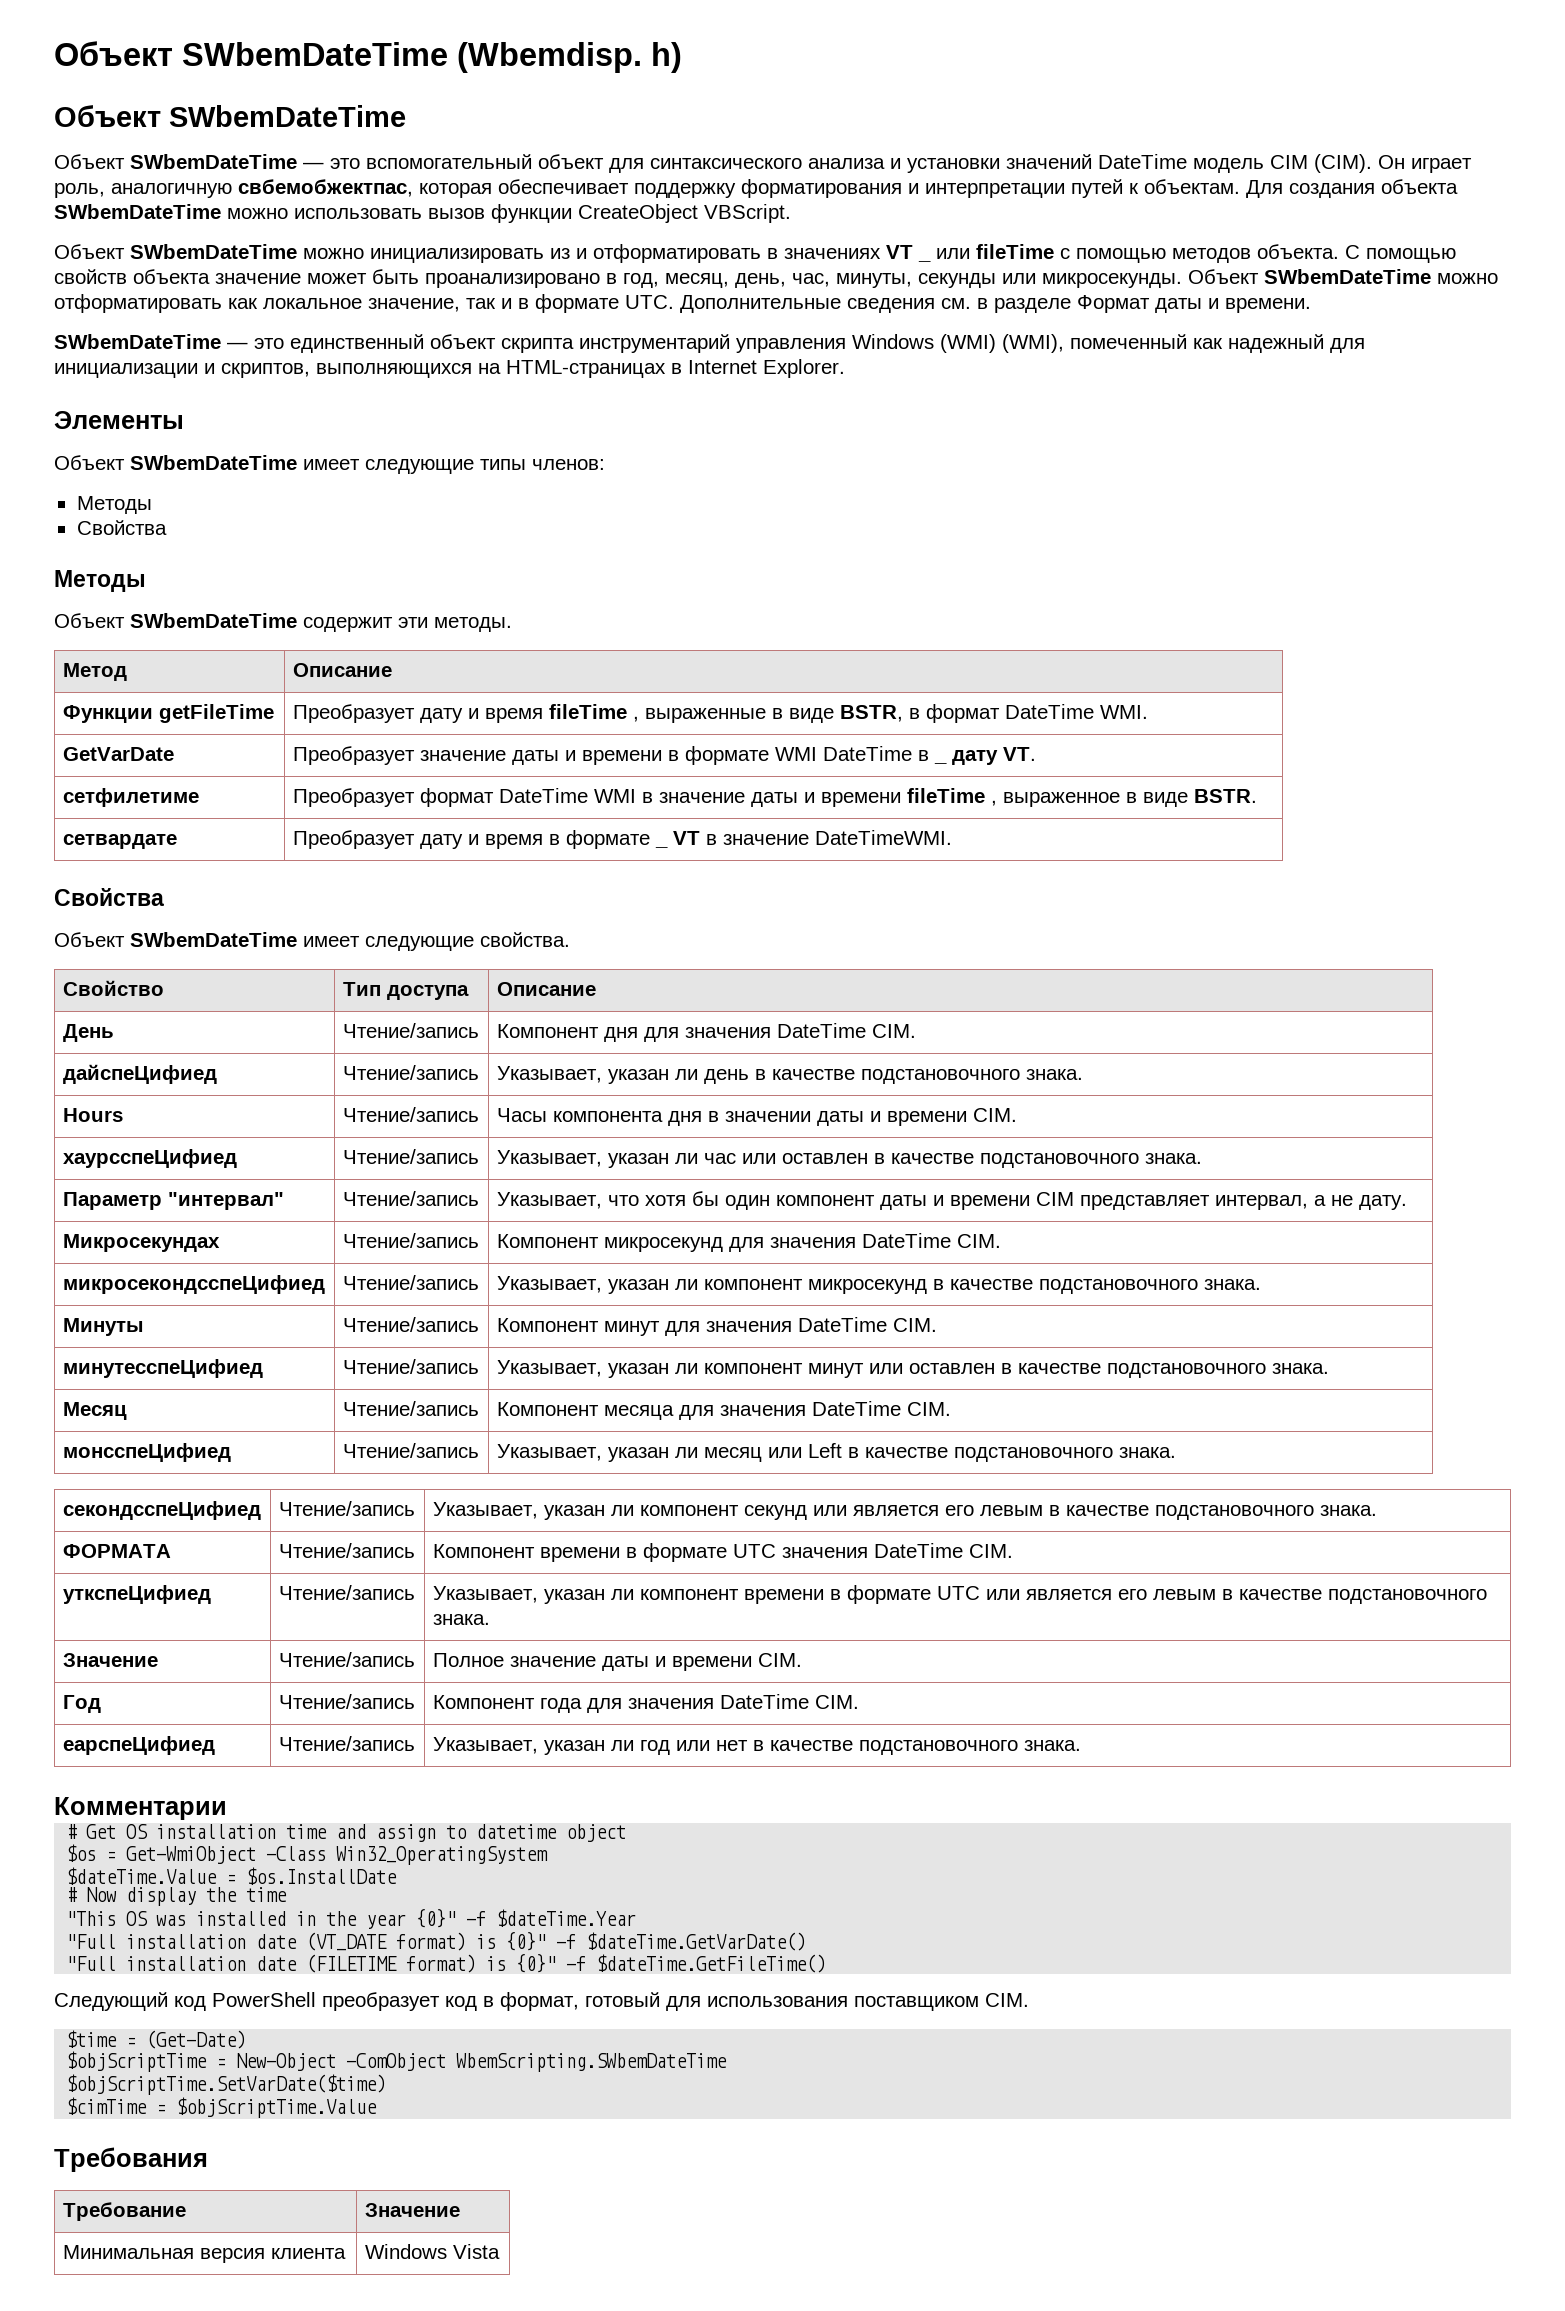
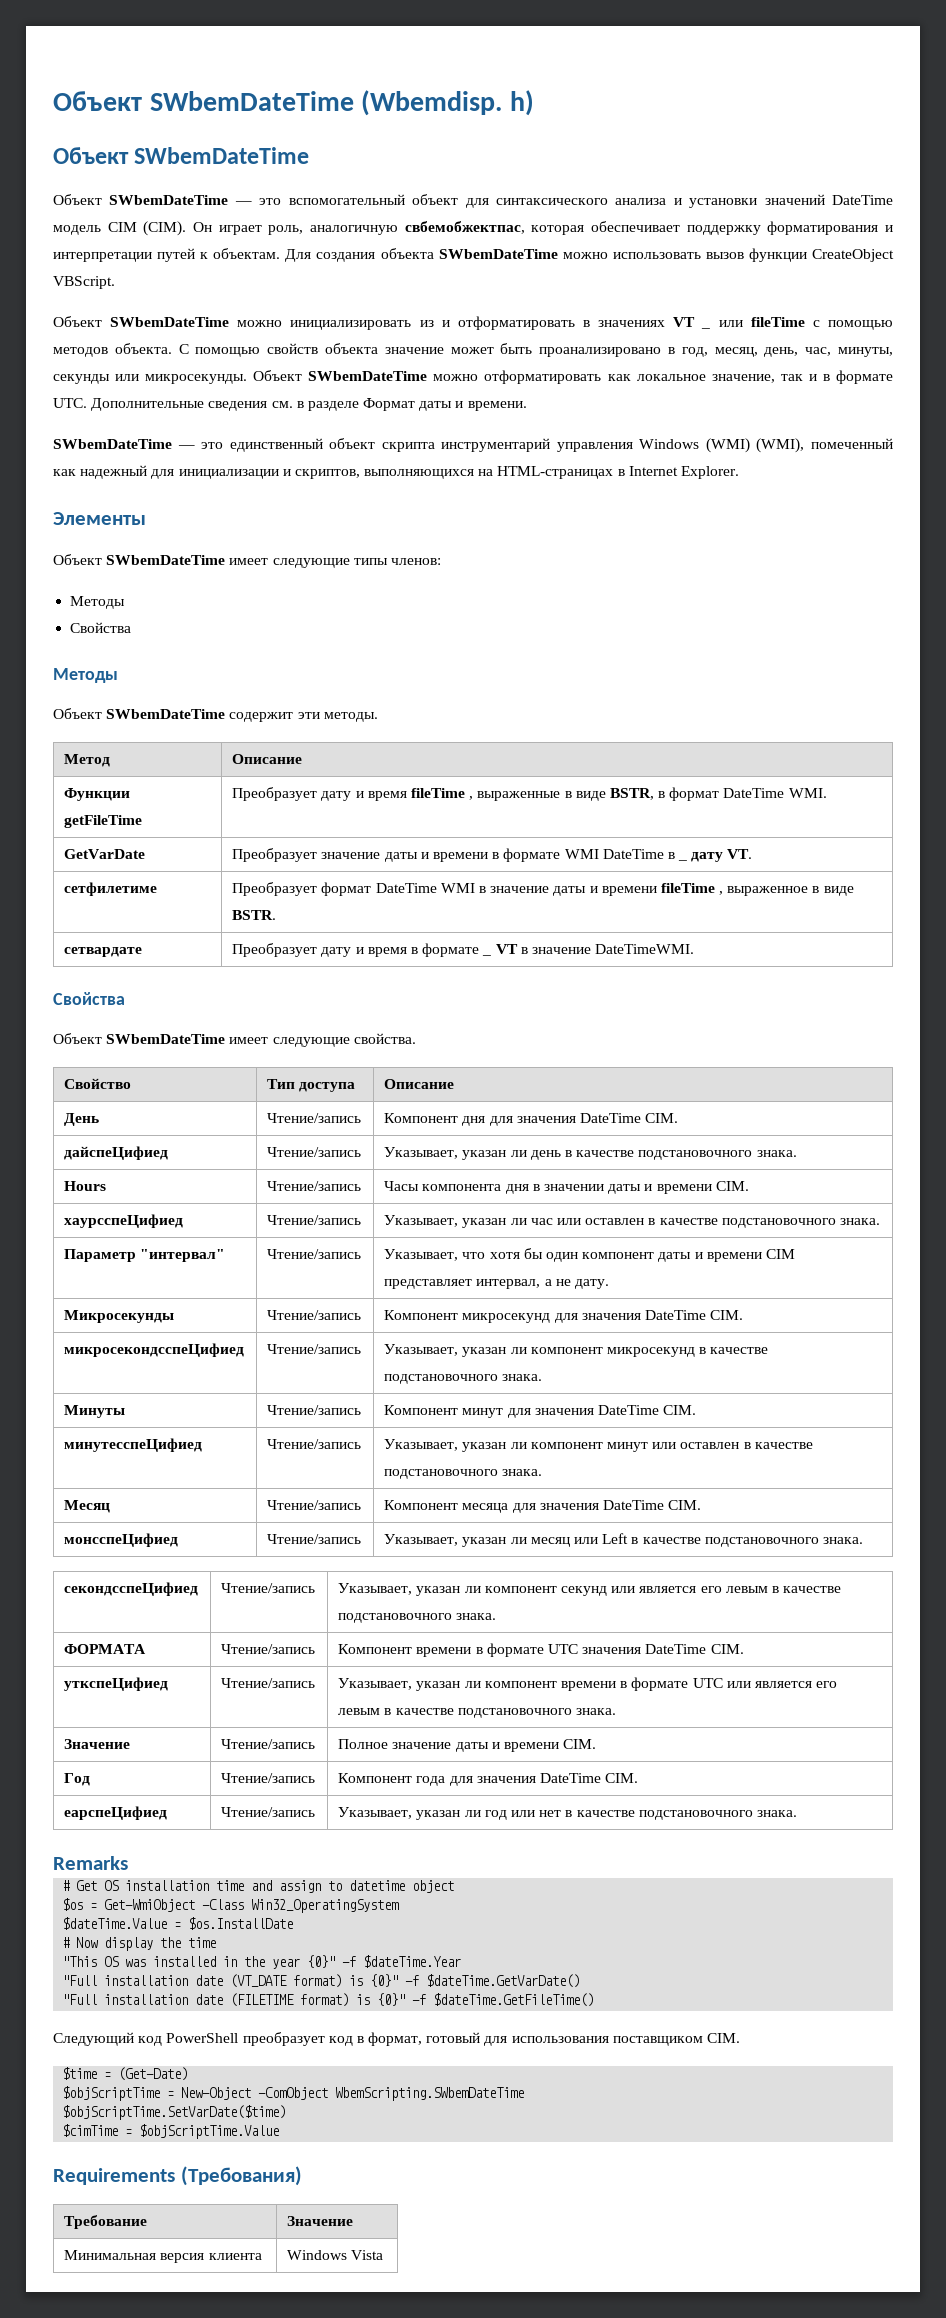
[62,1234,220,1252] Микросекундах -> [64,1310,175,1323] Микросекунды
[54,1797,227,1820] Комментарии -> [53,1856,128,1870] Remarks
[54,2147,208,2172] Требования -> [53,2166,302,2186] Requirements (Требования)

